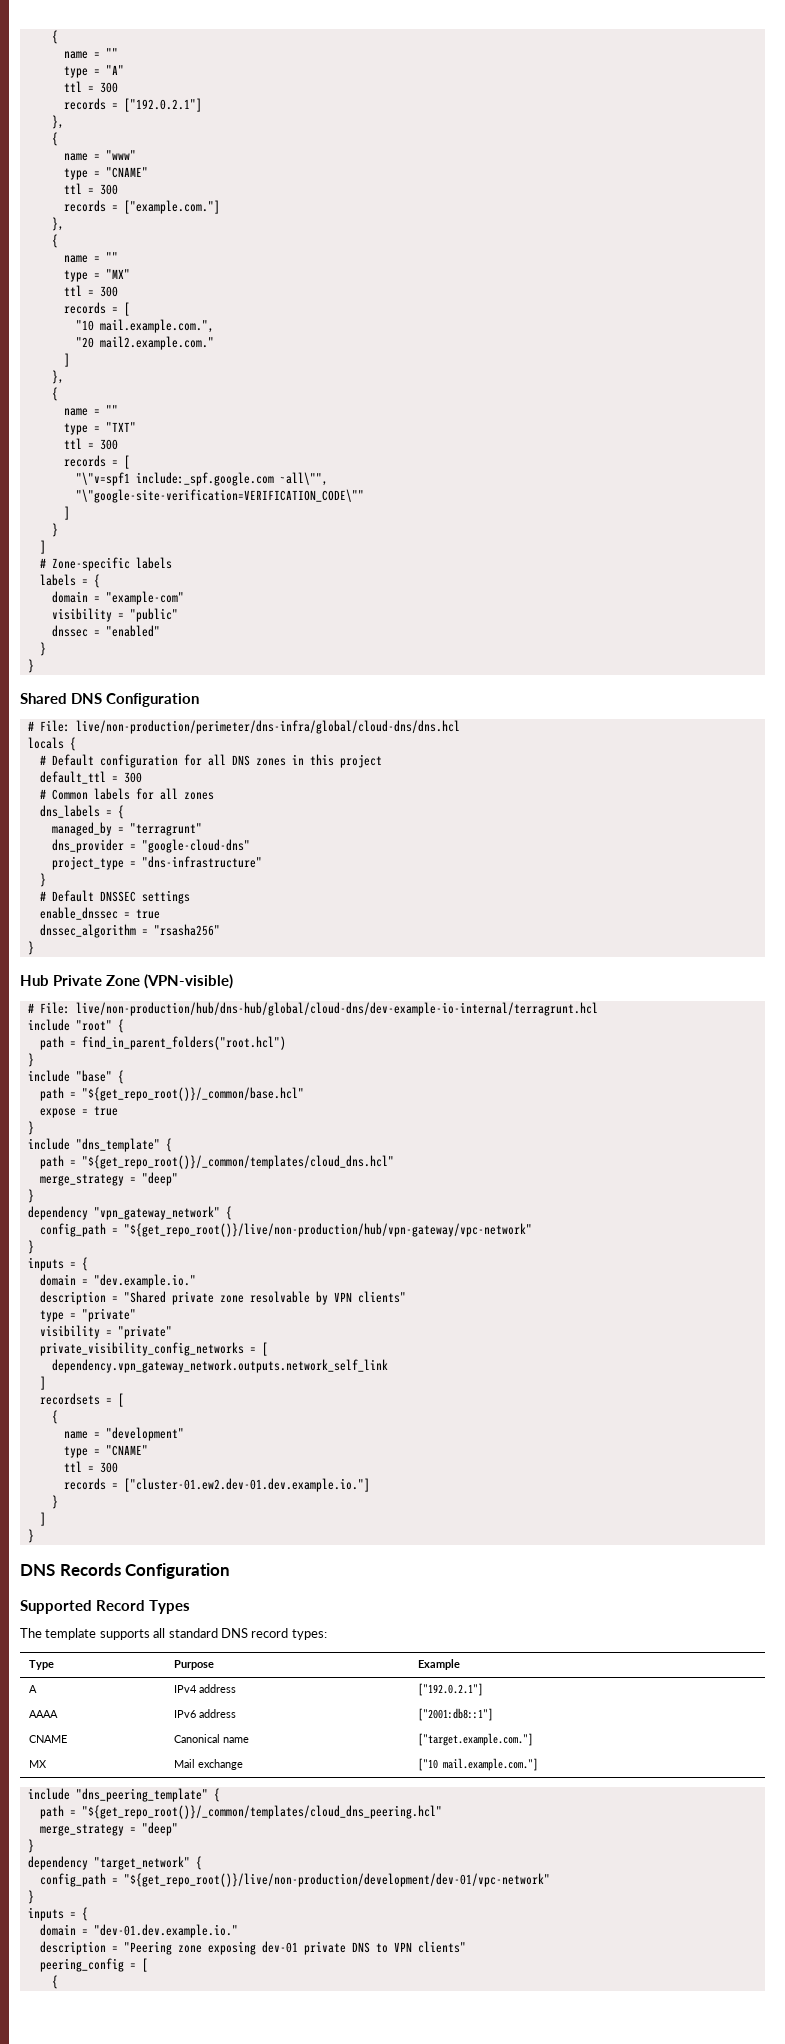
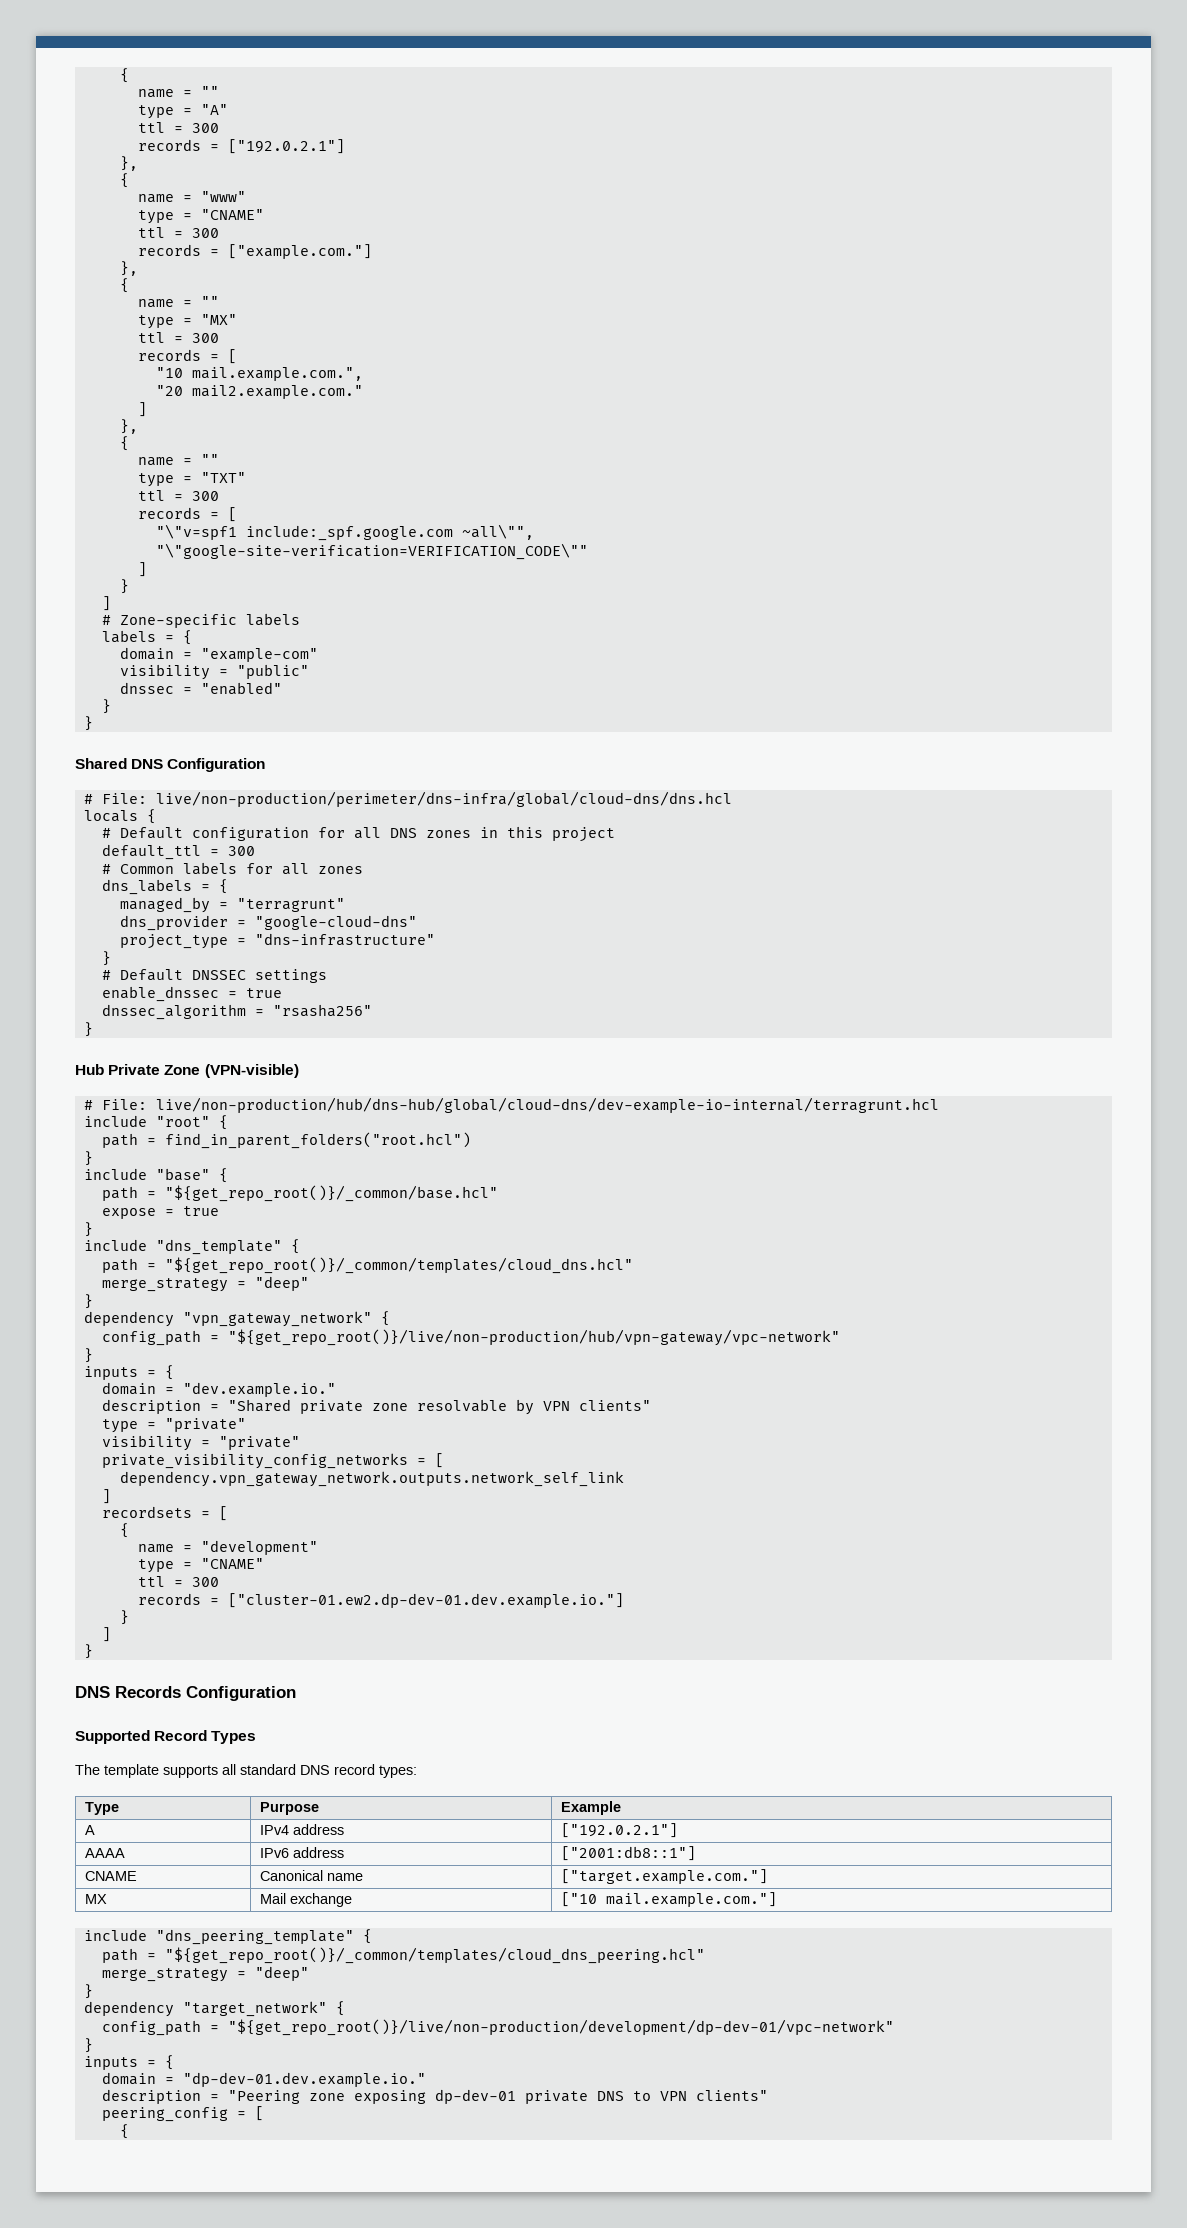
[123,1478,370,1492] ["cluster-01.ew2.dev-01.dev.example.io."] -> [227,1593,624,1608] ["cluster-01.ew2.dp-dev-01.dev.example.io."]
[123,1873,550,1887] [27,1890,34,1904] [27,1907,88,1921] [39,1924,238,1938] "${get_repo_root()}/live/non-production/development/dev-01/vpc-network" // } // inputs = { // domain = "dev-01.dev.example.io." -> [227,2019,894,2036] [83,2038,93,2053] [83,2055,174,2070] [101,2072,426,2087] "${get_repo_root()}/live/non-production/development/dp-dev-01/vpc-network" // } // inputs = { // domain = "dp-dev-01.dev.example.io."
[261,1941,298,1953] dev-01 -> [434,2089,516,2104] dp-dev-01

